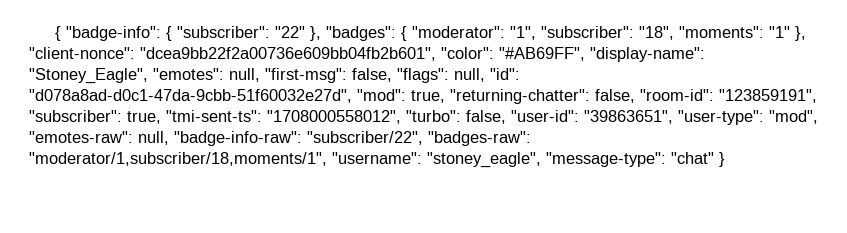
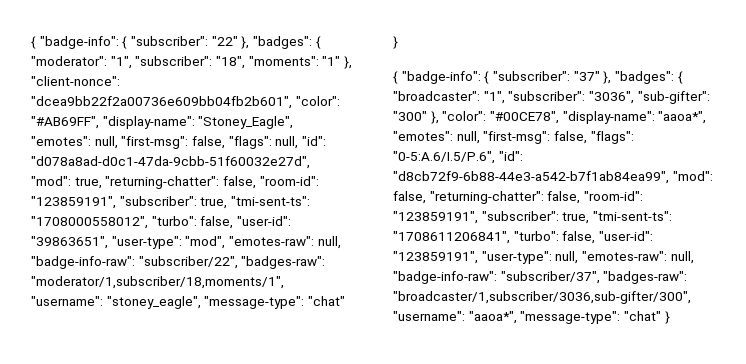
(725, 159) none -> [393,71,683,84] [393,91,710,104] [393,111,707,124] [393,131,634,144] [393,151,523,164] [393,171,713,184] [393,191,643,204] [393,211,672,224] [393,231,653,244] [393,251,694,264] [393,271,688,284] [393,291,691,304] [393,311,670,324] // { "badge-info": { "subscriber": "37" }, "badges": { "broadcaster": "1", "subscriber": "3036", "sub-gifter": "300" }, "color": "#00CE78", "display-name": "aaoa*", "emotes": null, "first-msg": false, "flags": "0-5:A.6/I.5/P.6", "id": "d8cb72f9-6b88-44e3-a542-b7f1ab84ea99", "mod": false, "returning-chatter": false, "room-id": "123859191", "subscriber": true, "tmi-sent-ts": "1708611206841", "turbo": false, "user-id": "123859191", "user-type": null, "emotes-raw": null, "badge-info-raw": "subscriber/37", "badges-raw": "broadcaster/1,subscriber/3036,sub-gifter/300", "username": "aaoa*", "message-type": "chat" }

